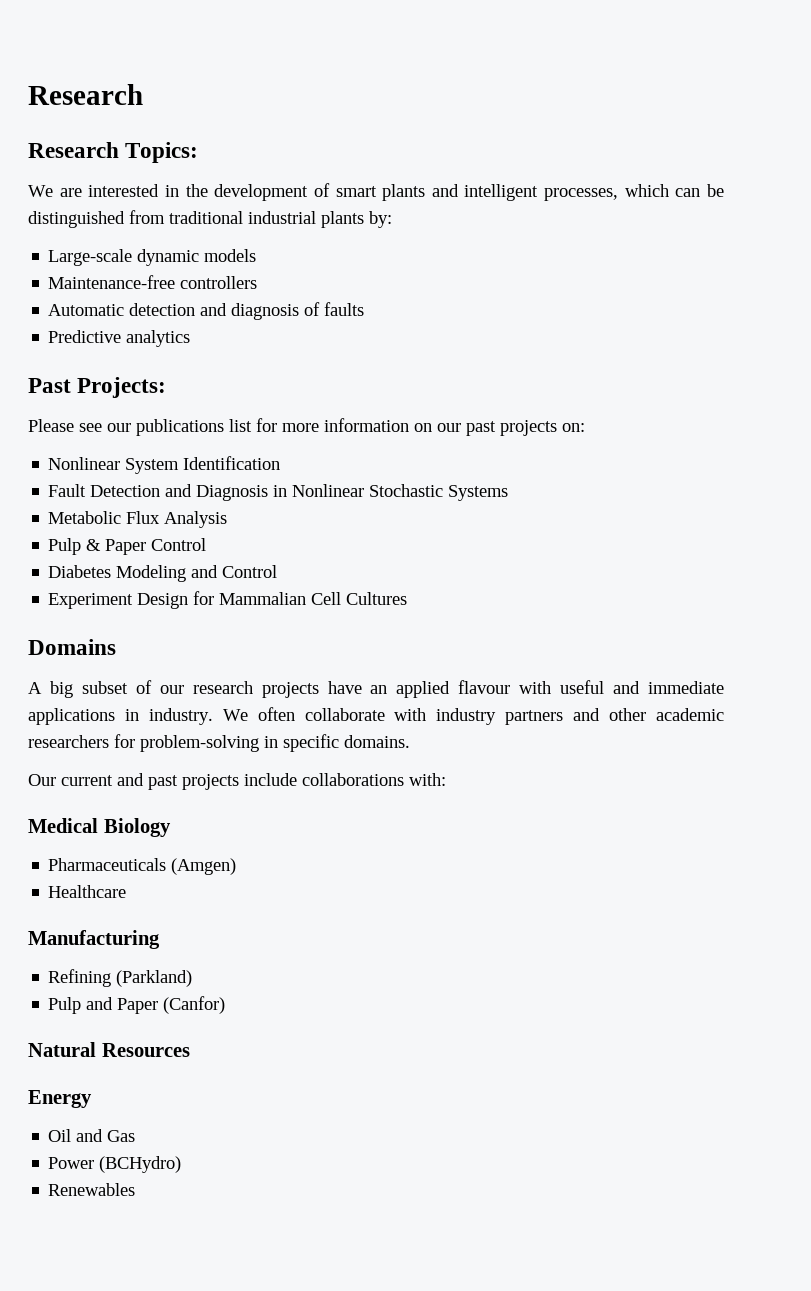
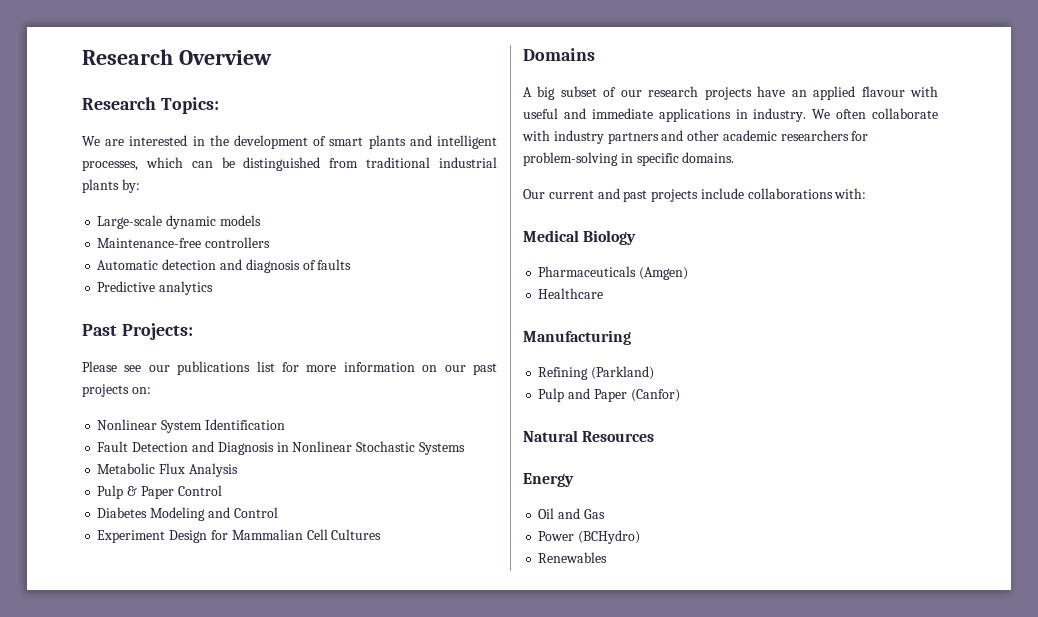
[28,84,143,105] Research -> [82,49,272,65] Research Overview

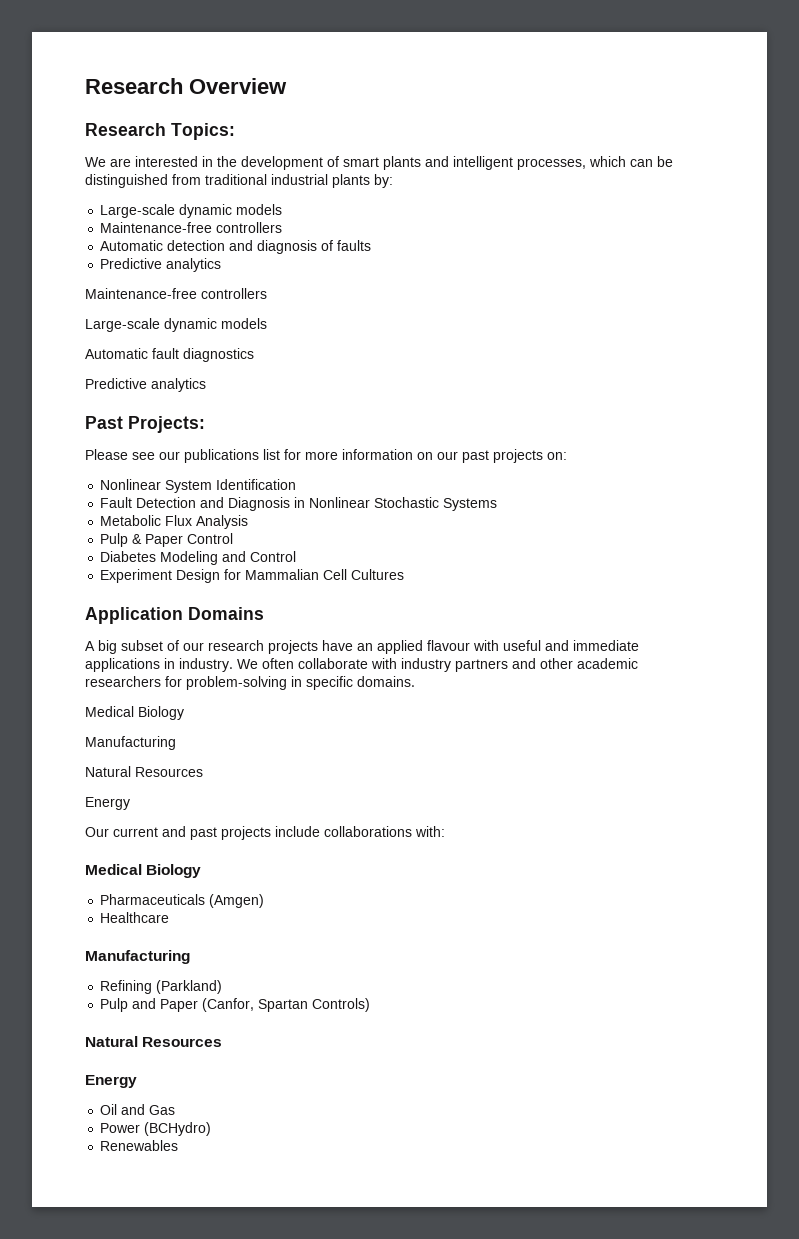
(214, 288) none -> [85,288,267,299] [85,318,267,332] [85,348,254,362] [85,378,206,392] // Maintenance-free controllers // Large-scale dynamic models // Automatic fault diagnostics // Predictive analytics
(382, 534) none -> [85,607,183,624] Application
(735, 157) none -> [85,706,184,720] [85,736,176,750] [85,766,203,777] [85,797,130,810] // Medical Biology // Manufacturing // Natural Resources // Energy
[630,389,680,402] (Canfor) -> [202,998,371,1012] (Canfor, Spartan Controls)

